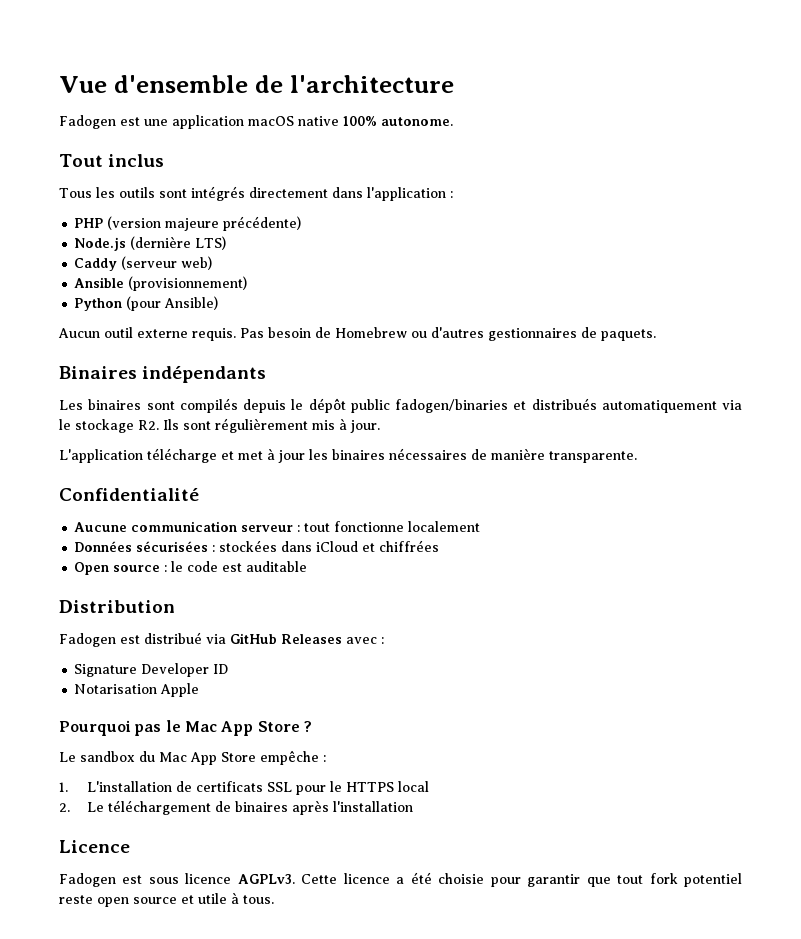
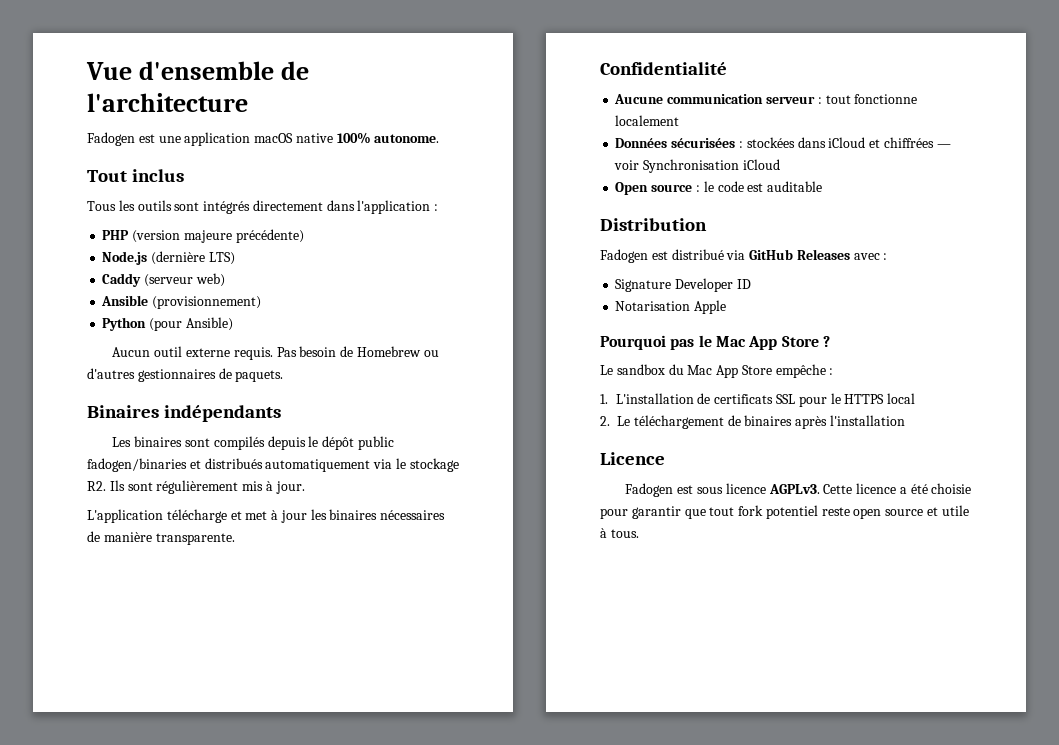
(440, 546) none -> [936,144,951,148] [614,159,780,173] — voir Synchronisation iCloud

